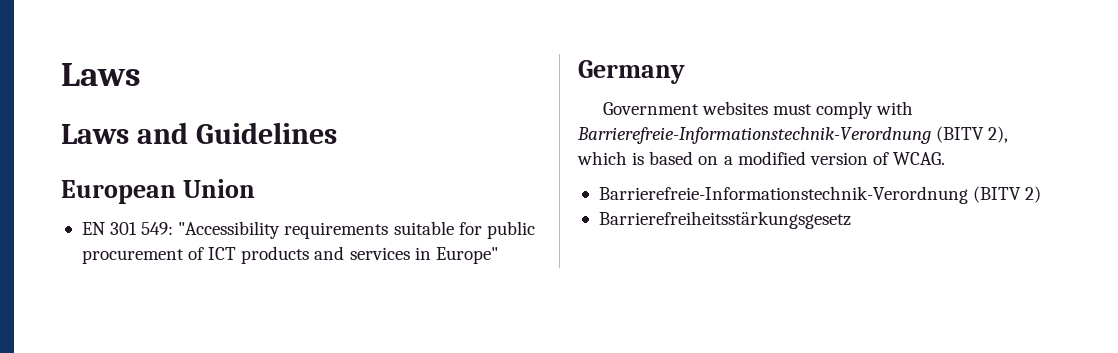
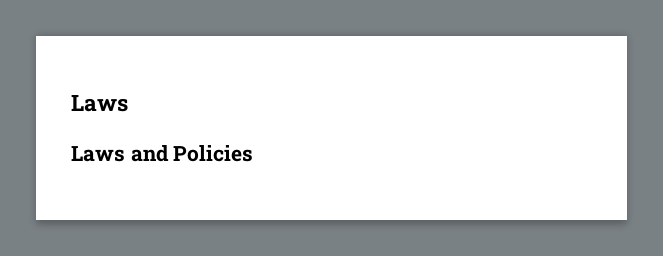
[195,122,337,144] [61,179,255,204] [81,221,535,239] [81,246,498,264] [578,60,685,84] [602,101,914,119] [577,126,1009,144] [577,151,946,165] [598,186,1042,204] [598,211,851,229] Guidelines // European Union // EN 301 549: "Accessibility requirements suitable for public procurement of ICT products and services in Europe" // Germany // Government websites must comply with Barrierefreie-Informationstechnik-Verordnung (BITV 2), which is based on a modified version of WCAG. // Barrierefreie-Informationstechnik-Verordnung (BITV 2) // Barrierefreiheitsstärkungsgesetz -> [173,145,254,162] Policies

